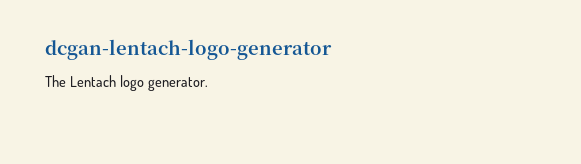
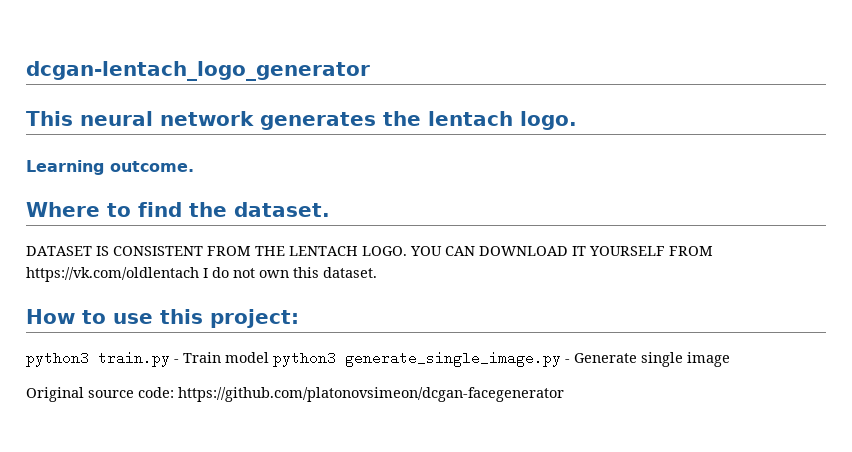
[45,39,332,60] [45,75,208,91] dcgan-lentach-logo-generator // The Lentach logo generator. -> [26,61,370,81] [26,111,577,130] [26,160,194,175] [26,202,330,217] [26,246,713,256] [26,267,377,282] [26,309,299,328] [26,351,730,367] [26,387,564,402] dcgan-lentach_logo_generator // This neural network generates the lentach logo. // Learning outcome. // Where to find the dataset. // DATASET IS CONSISTENT FROM THE LENTACH LOGO. YOU CAN DOWNLOAD IT YOURSELF FROM https://vk.com/oldlentach I do not own this dataset. // How to use this project: // python3 train.py - Train model python3 generate_single_image.py - Generate single image // Original source code: https://github.com/platonovsimeon/dcgan-facegenerator

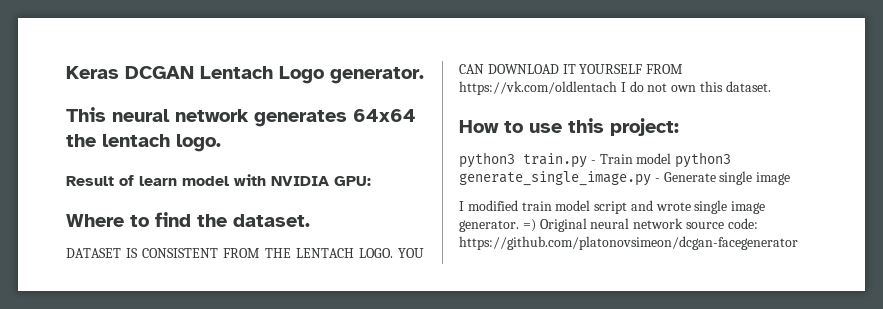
[26,61,370,81] dcgan-lentach_logo_generator -> [66,66,424,84] Keras DCGAN Lentach Logo generator.
(376, 121) none -> [353,109,416,122] 64x64
[26,160,194,175] Learning outcome. -> [66,174,371,186] Result of learn model with NVIDIA GPU:
[26,387,84,402] Original -> [459,200,766,214] [459,218,684,232] I modified train model script and wrote single image generator. =) Original neural network

